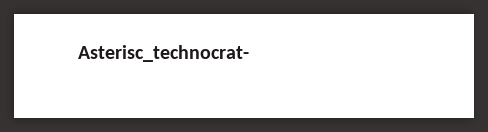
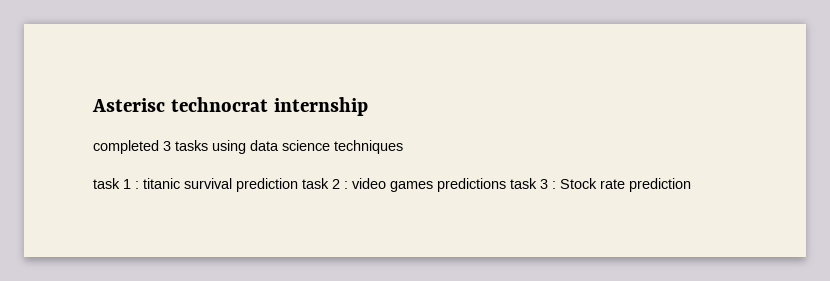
[78,45,249,62] Asterisc_technocrat- -> [92,97,368,116] [93,140,403,154] [93,178,691,192] Asterisc technocrat internship // completed 3 tasks using data science techniques // task 1 : titanic survival prediction task 2 : video games predictions task 3 : Stock rate prediction

